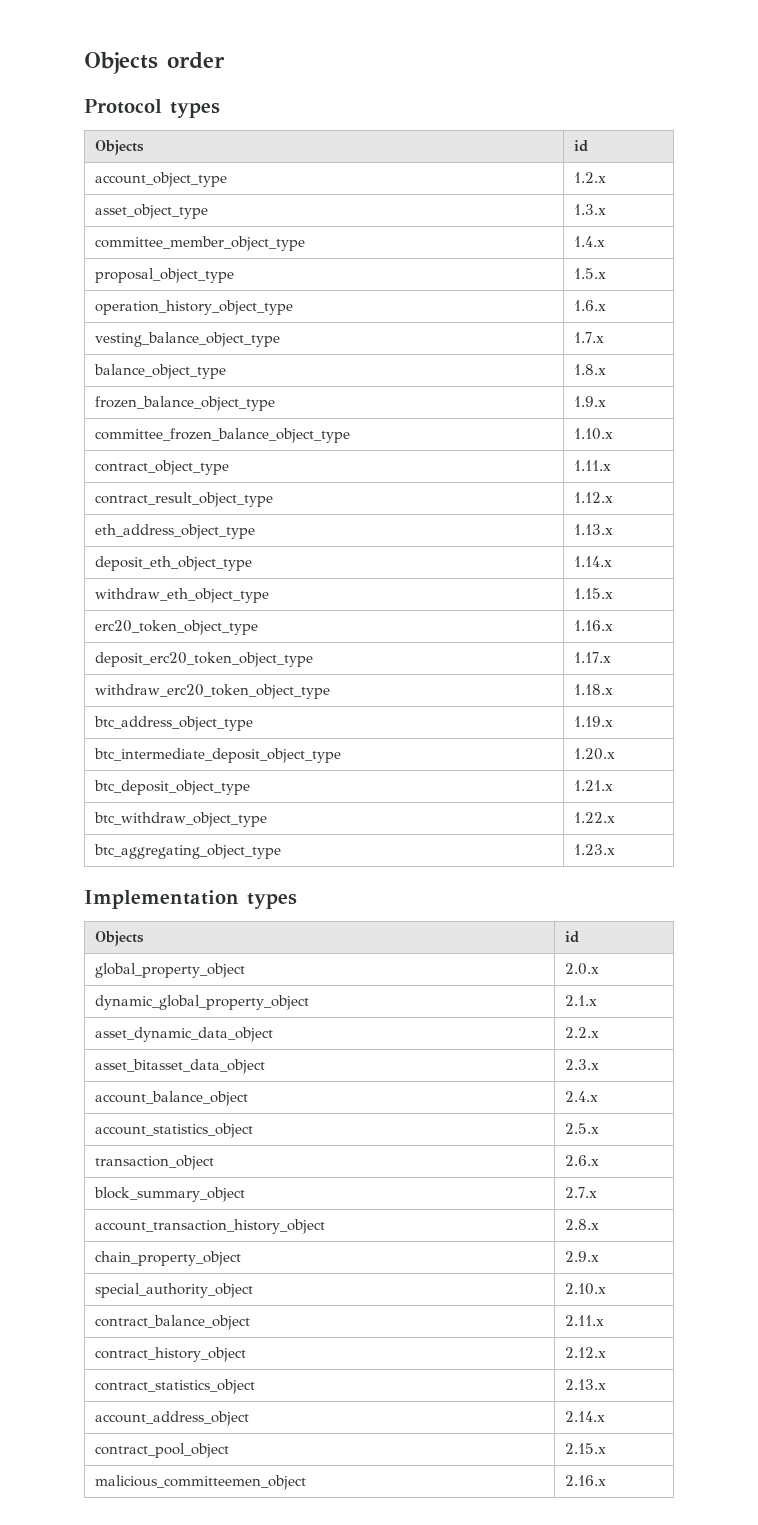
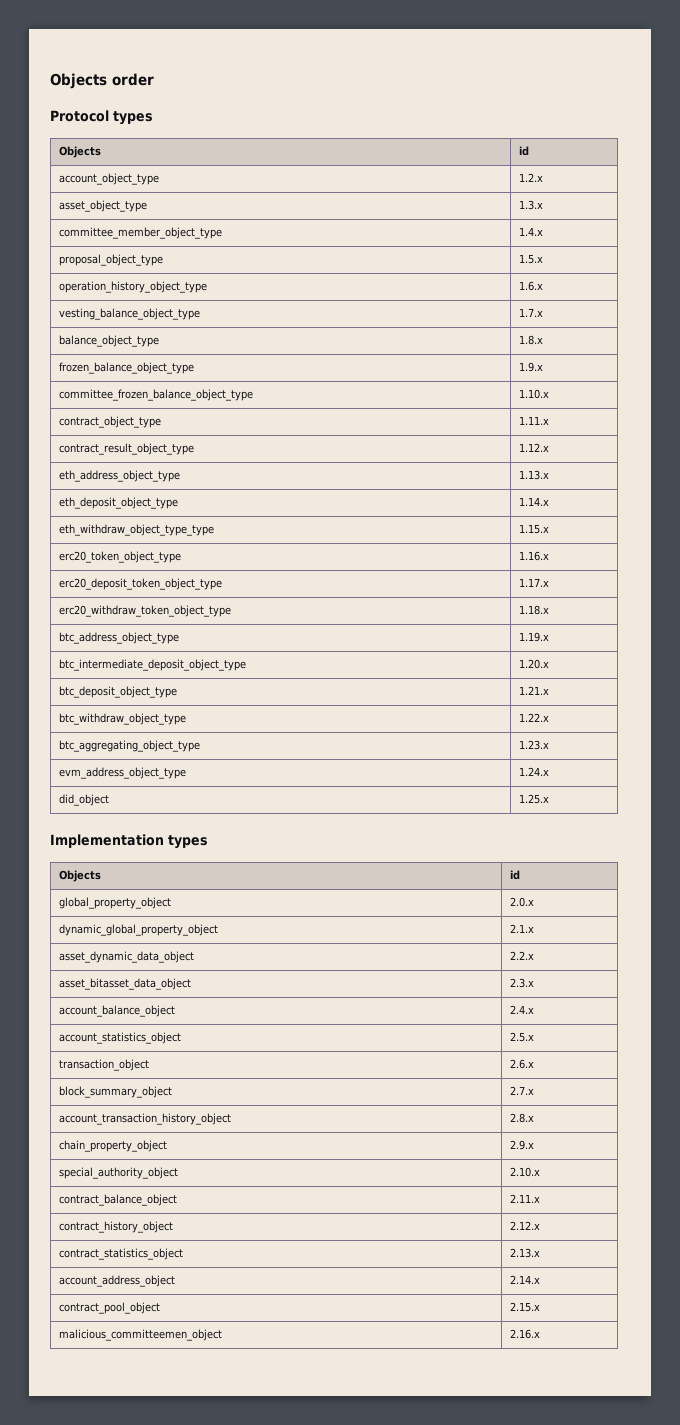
[94,556,252,571] deposit_eth_object_type -> [58,497,178,509] eth_deposit_object_type
[94,588,269,603] withdraw_eth_object_type -> [58,524,214,536] eth_withdraw_object_type_type
[94,652,313,667] deposit_erc20_token_object_type -> [58,578,222,590] erc20_deposit_token_object_type
[94,684,330,699] withdraw_erc20_token_object_type -> [58,605,231,617] erc20_withdraw_token_object_type
(615, 849) none -> [58,767,186,779] [518,767,549,776] [58,794,109,806] [518,794,549,804] // evm_address_object_type | 1.24.x // did_object | 1.25.x

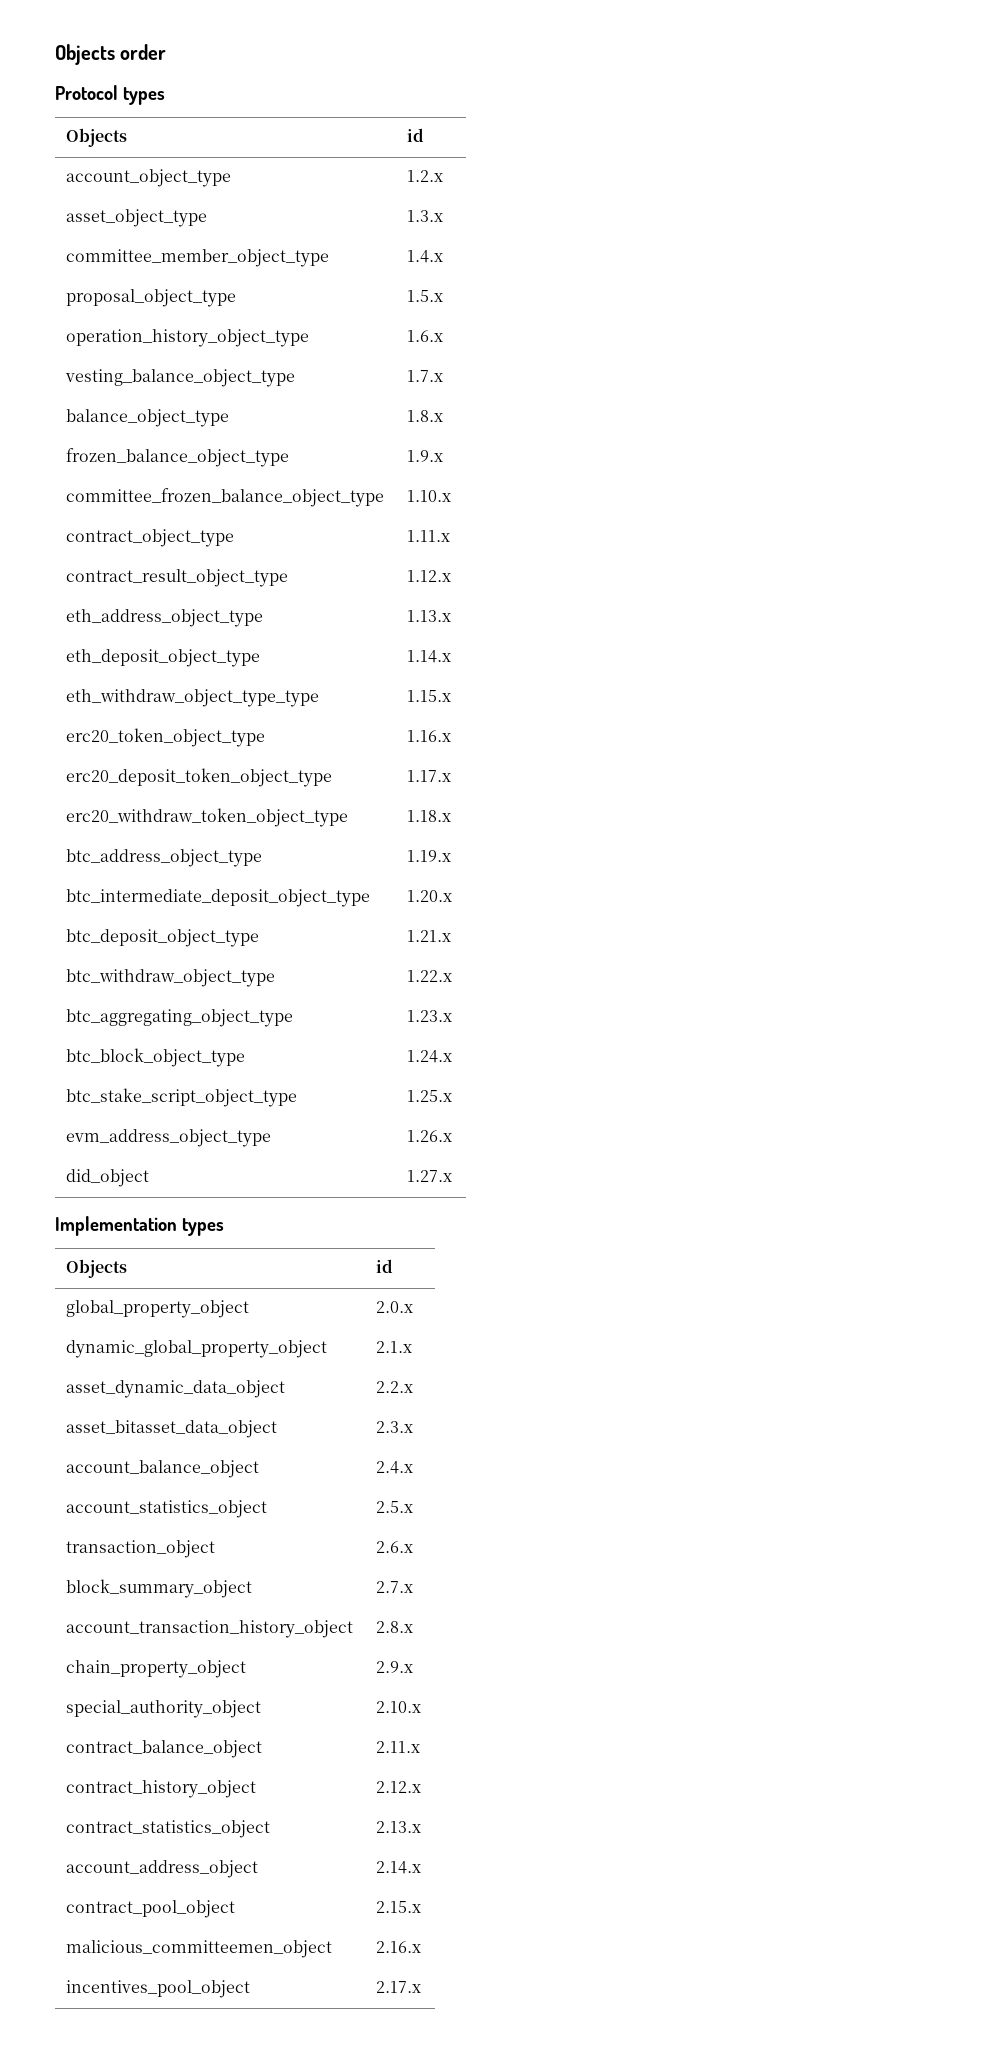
[58,767,186,779] evm_address_object_type -> [66,1048,246,1067] btc_block_object_type
(549, 771) none -> [66,1088,298,1107] [407,1090,453,1102] [66,1129,272,1147] [407,1130,453,1142] // btc_stake_script_object_type | 1.25.x // evm_address_object_type | 1.26.x
[518,794,549,804] 1.25.x -> [407,1170,453,1182] 1.27.x
(540, 1334) none -> [66,1980,251,1998] [376,1981,422,1993] // incentives_pool_object | 2.17.x

